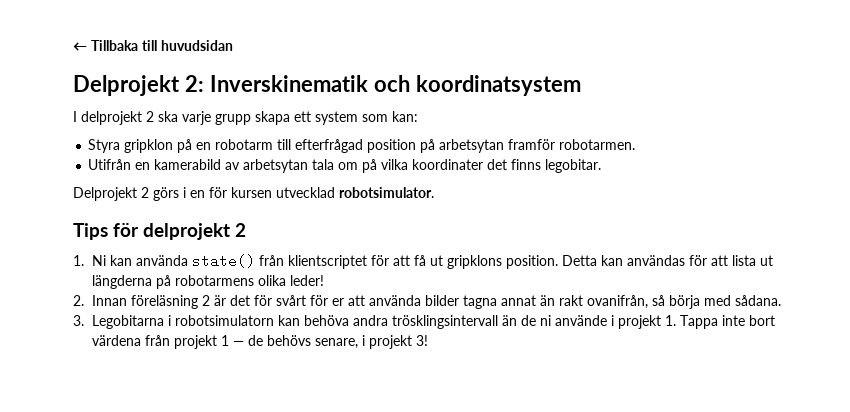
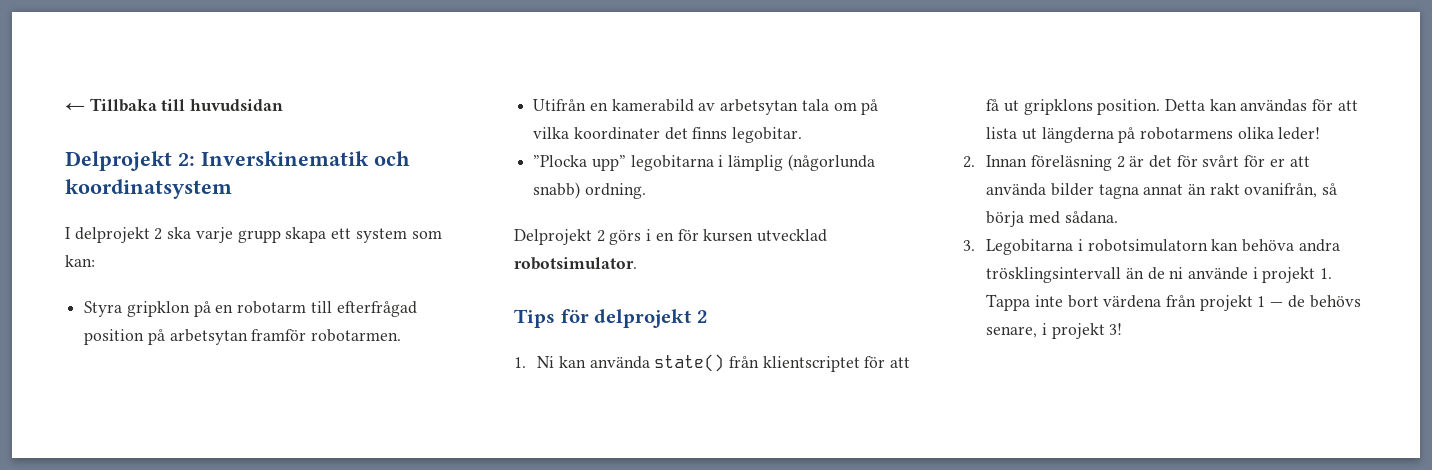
(602, 166) none -> [533,154,875,171] [533,182,646,199] // ”Plocka upp” legobitarna i lämplig (någorlunda snabb) ordning.

